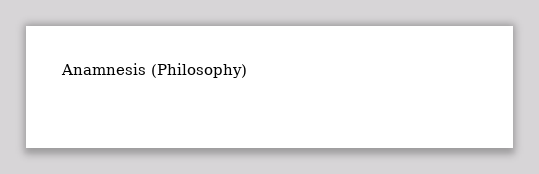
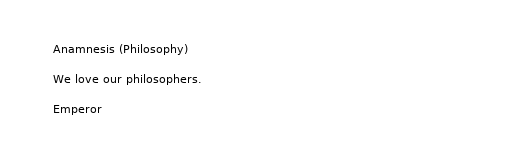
(247, 70) none -> [53,74,202,85] [53,105,102,115] // We love our philosophers. // Emperor

